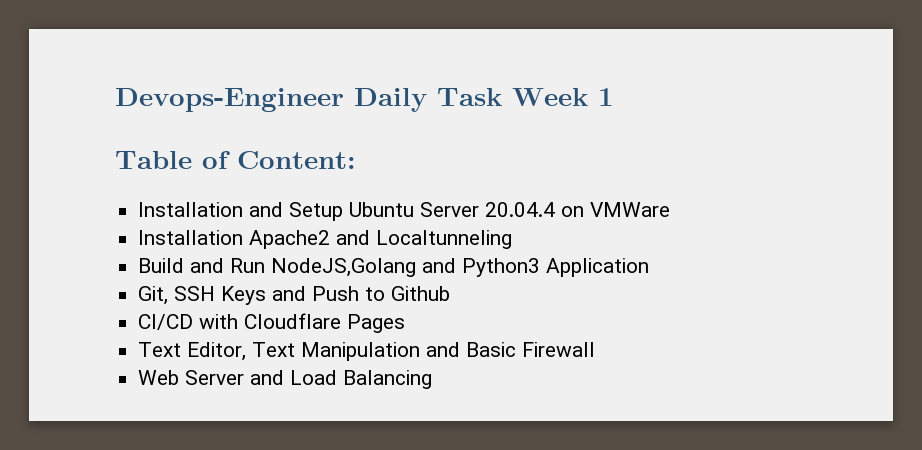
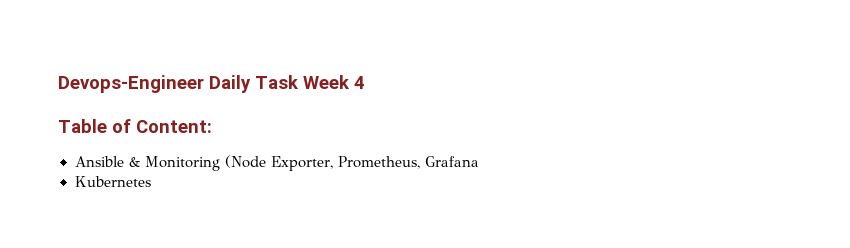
[598,88,614,106] 1 -> [354,76,365,89] 4
[138,202,671,221] [138,230,513,249] [138,258,650,277] [138,286,451,305] [138,313,406,333] [138,342,596,361] [138,370,433,389] Installation and Setup Ubuntu Server 20.04.4 on VMWare // Installation Apache2 and Localtunneling // Build and Run NodeJS,Golang and Python3 Application // Git, SSH Keys and Push to Github // CI/CD with Cloudflare Pages // Text Editor, Text Manipulation and Basic Firewall // Web Server and Load Balancing -> [74,155,479,171] [74,176,151,187] Ansible & Monitoring (Node Exporter, Prometheus, Grafana // Kubernetes

